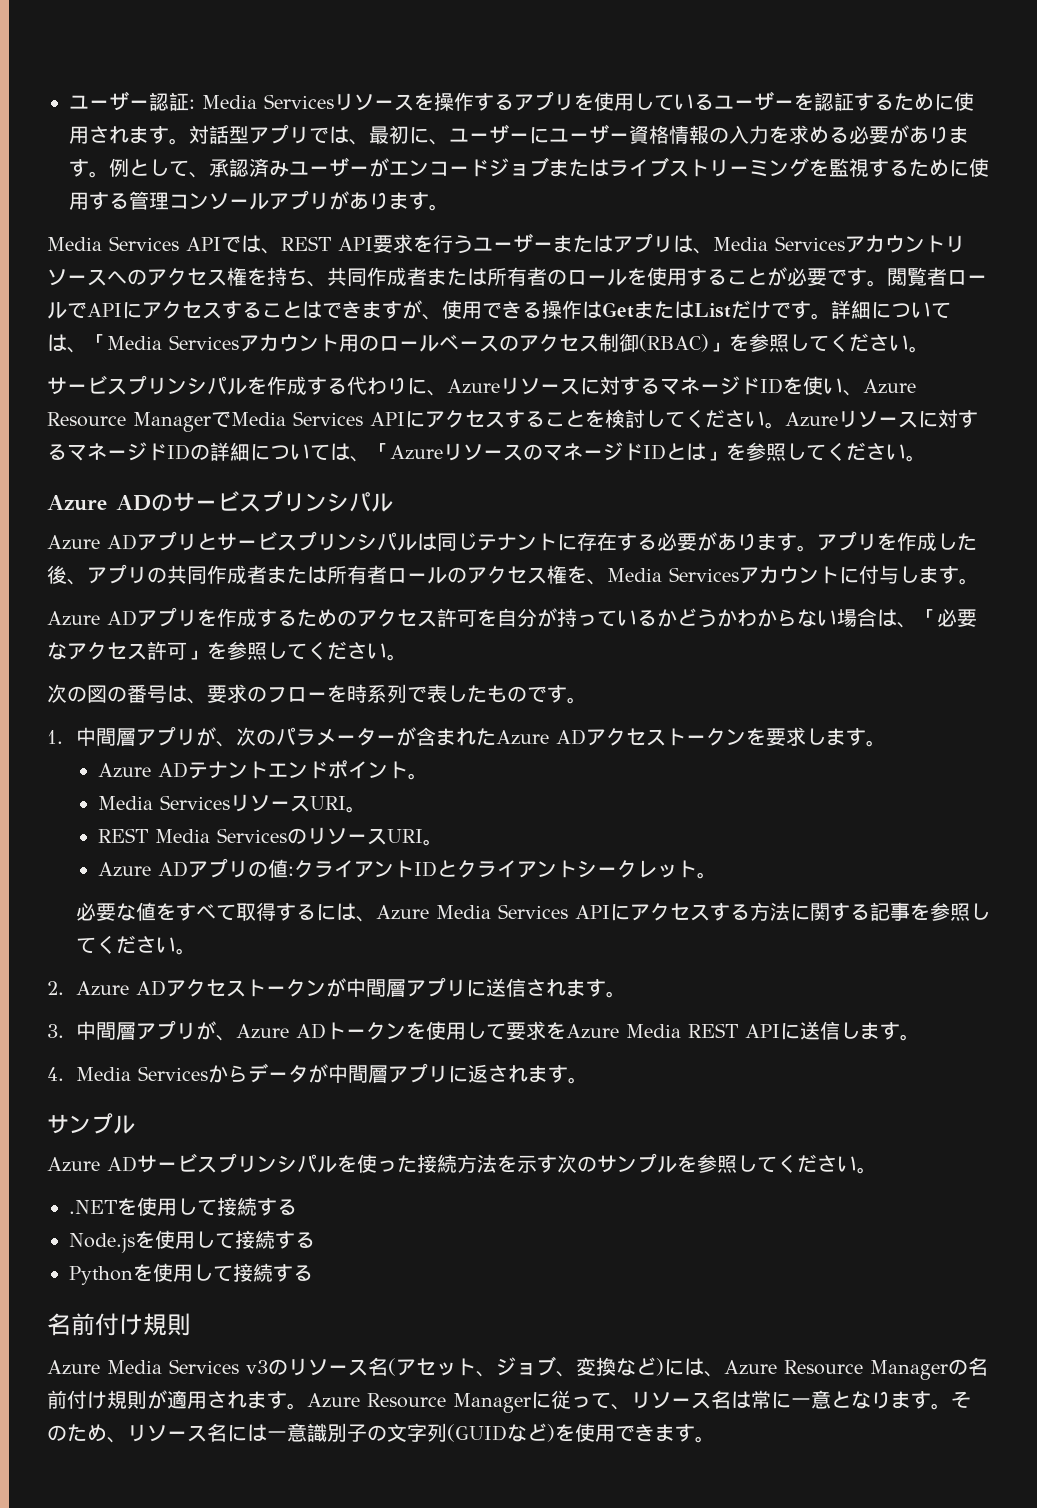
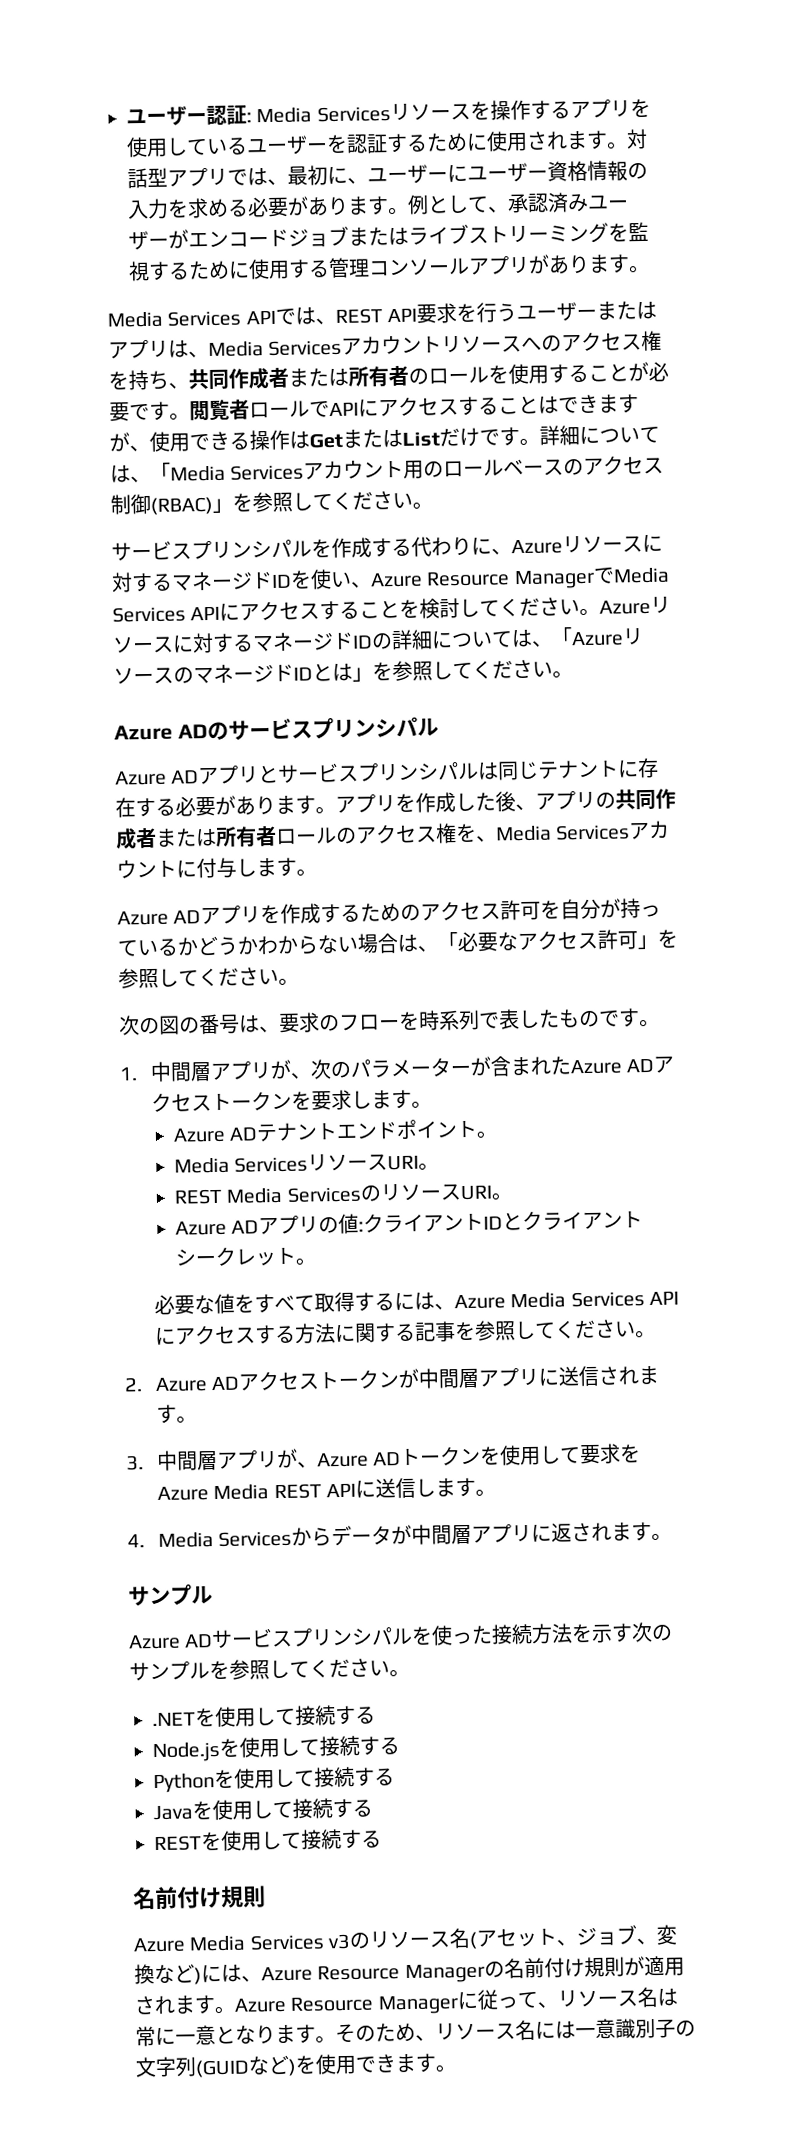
(313, 1273) none -> [153,1798,373,1821] [154,1829,382,1852] // Javaを使用して接続する // RESTを使用して接続する

